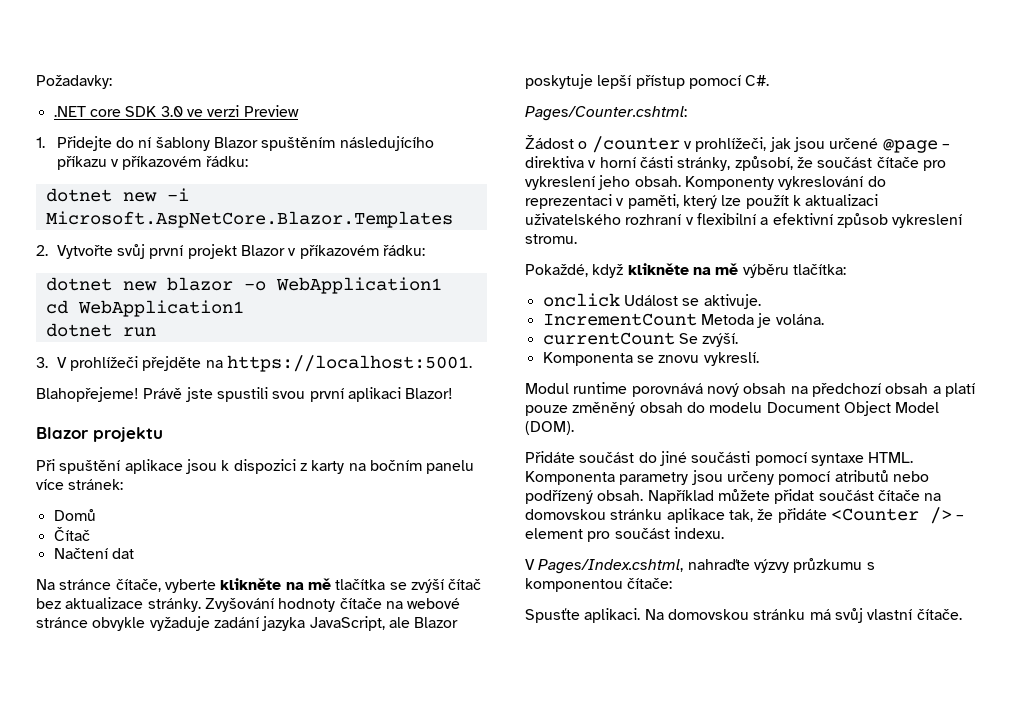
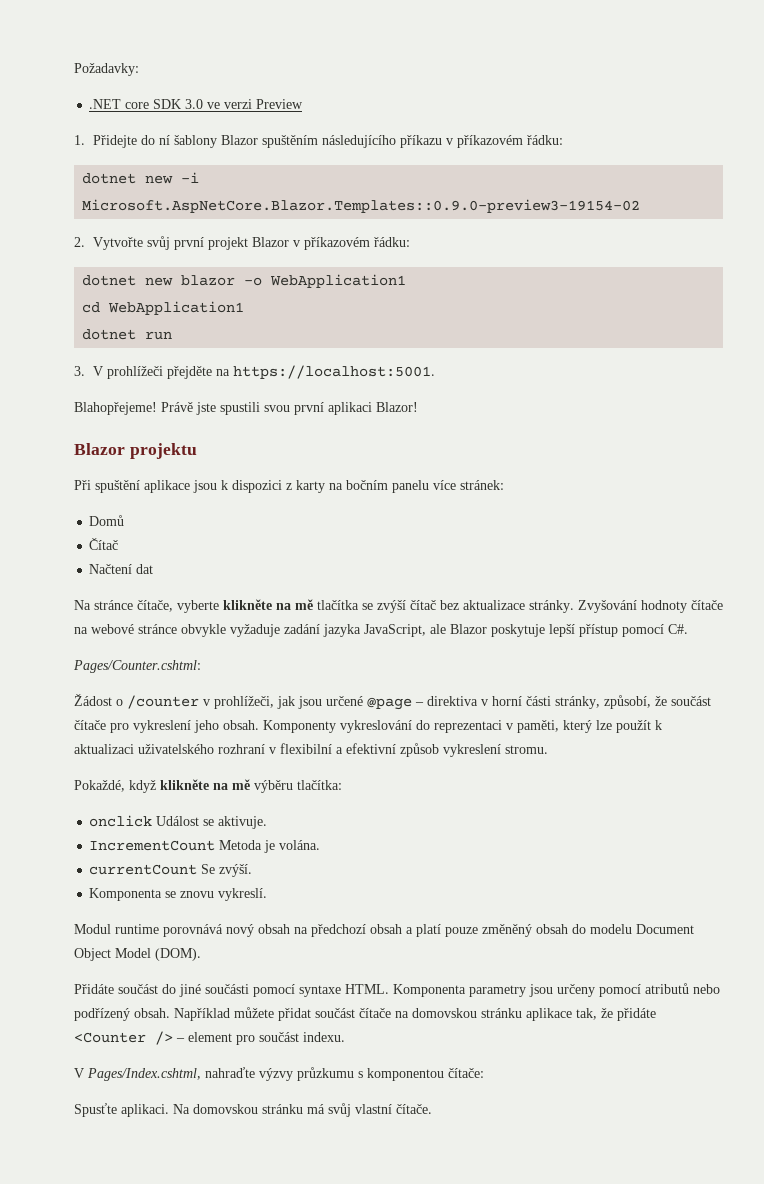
[45,211,453,228] Microsoft.AspNetCore.Blazor.Templates -> [82,199,641,213] Microsoft.AspNetCore.Blazor.Templates::0.9.0-preview3-19154-02

